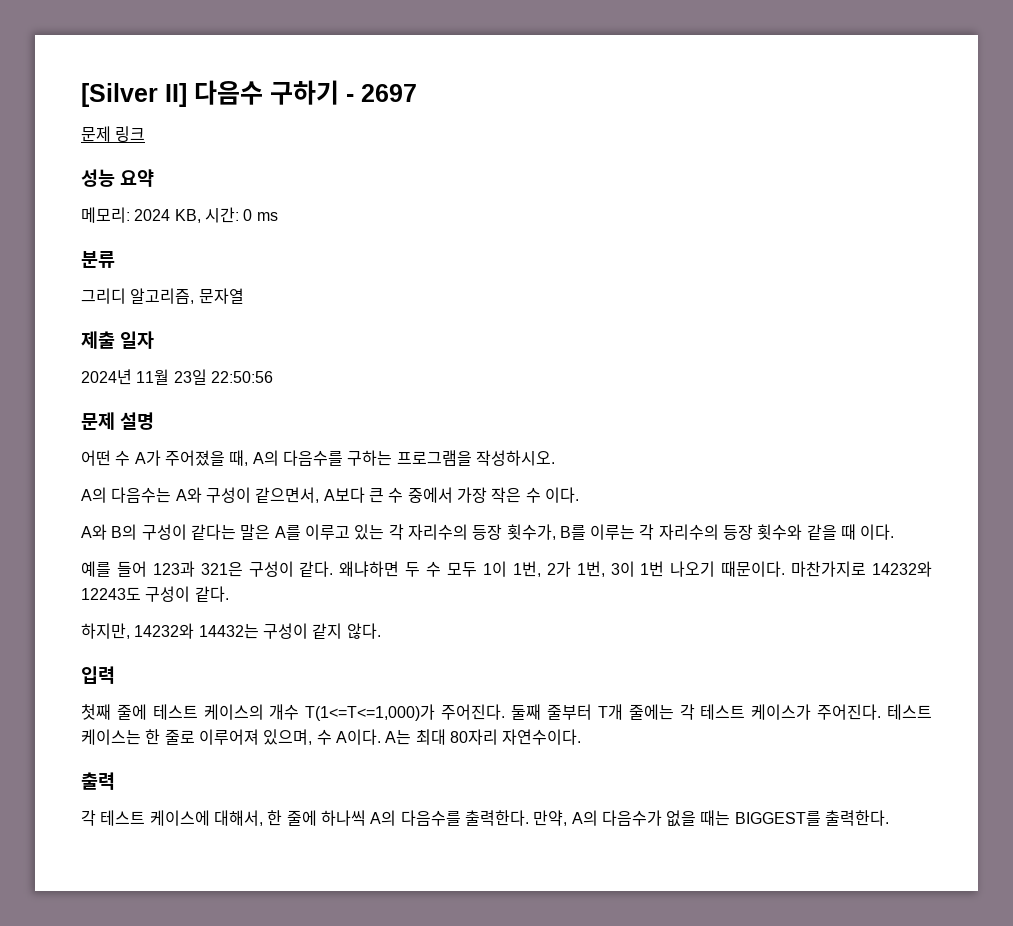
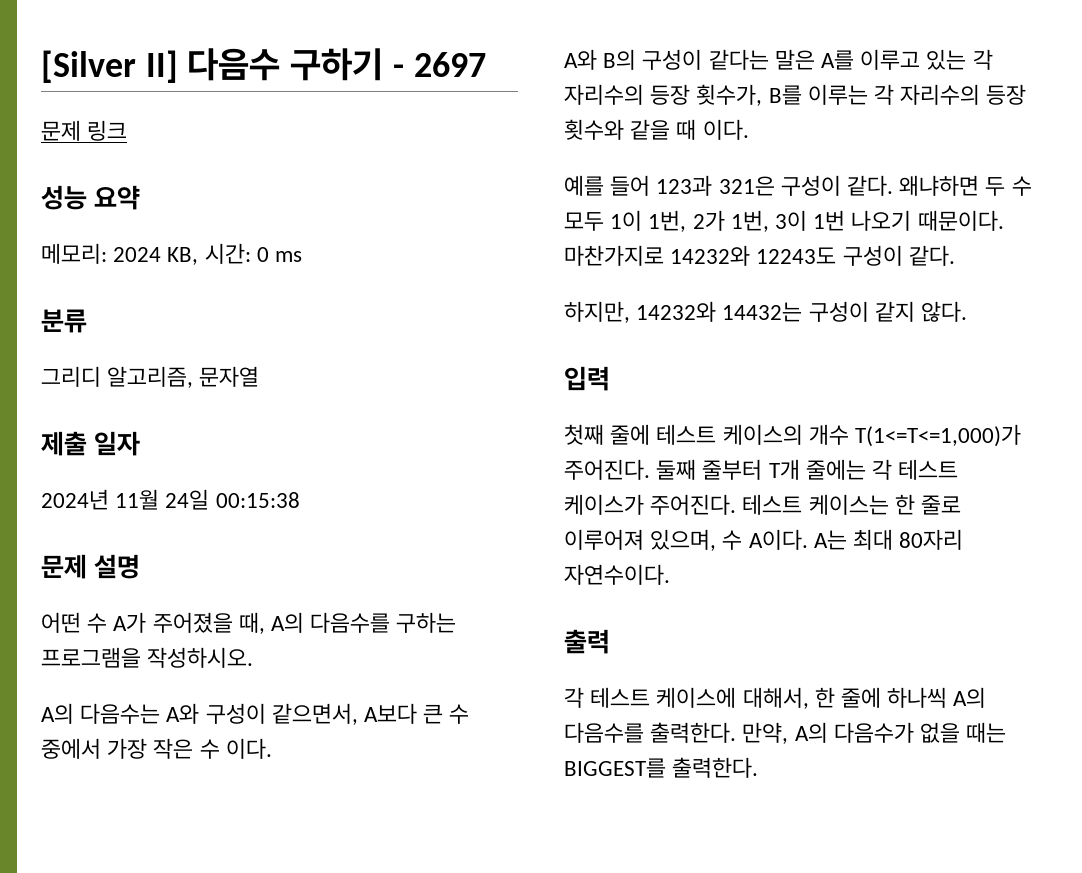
[173,369,273,385] 23일 22:50:56 -> [165,489,300,510] 24일 00:15:38

